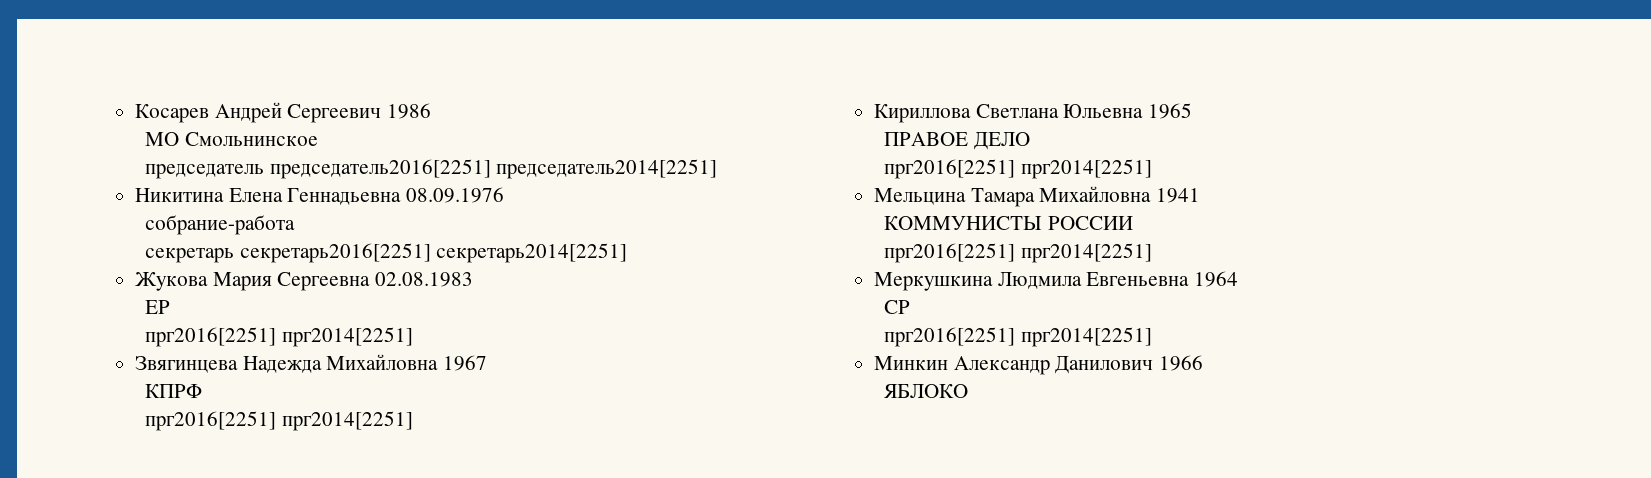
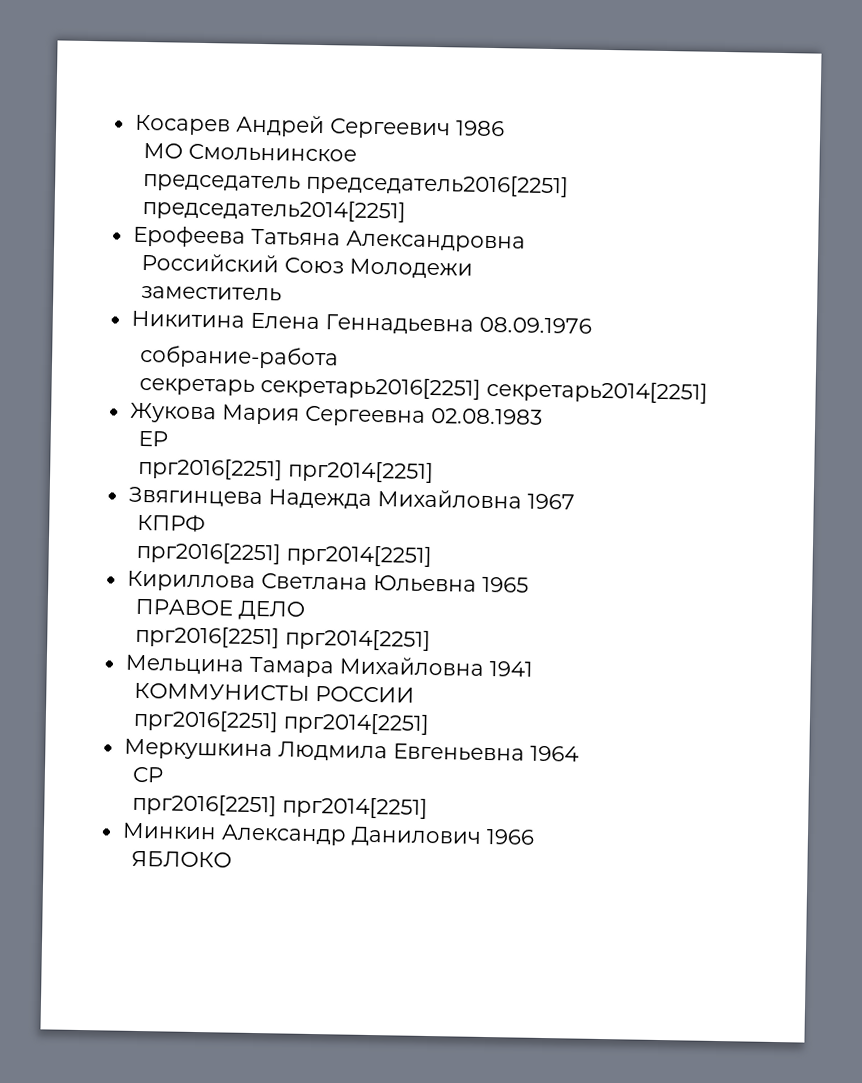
(718, 169) none -> [132,225,526,253] [140,252,473,279] [140,285,282,302] // Ерофеева Татьяна Александровна // Российский Союз Молодежи // заместитель

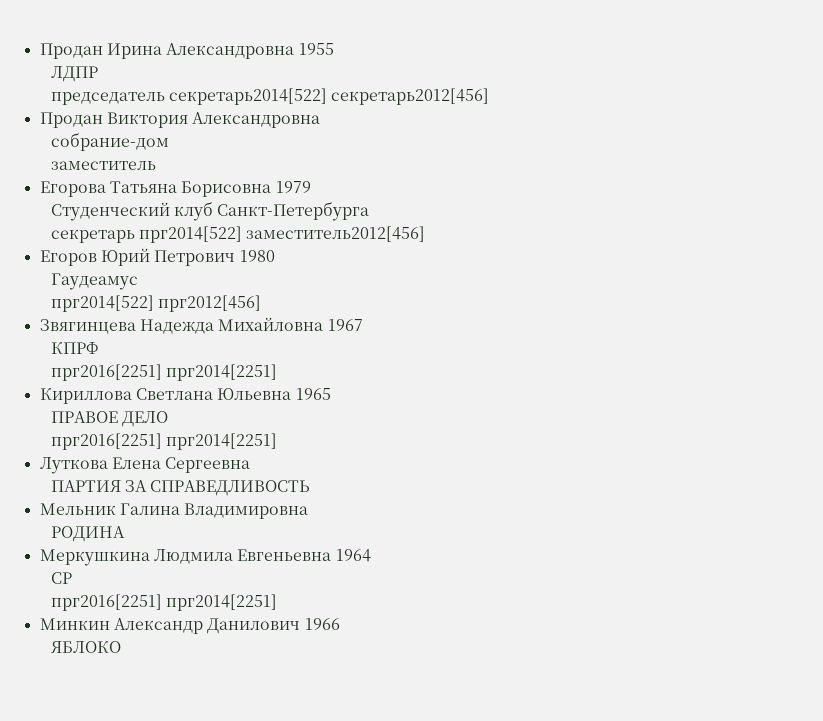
[133,114,505,140] [142,142,357,163] [142,172,569,198] [141,197,406,223] [132,225,526,253] [140,252,473,279] [140,285,282,302] [130,310,592,335] [138,344,339,370] [138,376,708,404] [129,402,543,427] [137,430,168,447] [137,457,434,484] Косарев Андрей Сергеевич 1986 // МО Смольнинское // председатель председатель2016[2251] председатель2014[2251] // Ерофеева Татьяна Александровна // Российский Союз Молодежи // заместитель // Никитина Елена Геннадьевна 08.09.1976 // собрание-работа // секретарь секретарь2016[2251] секретарь2014[2251] // Жукова Мария Сергеевна 02.08.1983 // ЕР // прг2016[2251] прг2014[2251] -> [39,43,334,59] [50,66,98,82] [50,88,490,105] [39,112,321,128] [50,132,169,151] [50,161,156,170] [39,181,311,197] [50,201,370,221] [50,226,426,243] [39,248,275,266] [50,273,138,290] [50,295,261,312] Продан Ирина Александровна 1955 // ЛДПР // председатель секретарь2014[522] секретарь2012[456] // Продан Виктория Александровна // собрание-дом // заместитель // Егорова Татьяна Борисовна 1979 // Студенческий клуб Санкт-Петербурга // секретарь прг2014[522] заместитель2012[456] // Егоров Юрий Петрович 1980 // Гаудеамус // прг2014[522] прг2012[456]
[124,654,533,678] [133,682,415,703] [132,709,430,735] Мельцина Тамара Михайловна 1941 // КОММУНИСТЫ РОССИИ // прг2016[2251] прг2014[2251] -> [39,457,251,474] [50,480,310,496] [39,503,309,519] [50,526,125,542] Луткова Елена Сергеевна // ПАРТИЯ ЗА СПРАВЕДЛИВОСТЬ // Мельник Галина Владимировна // РОДИНА

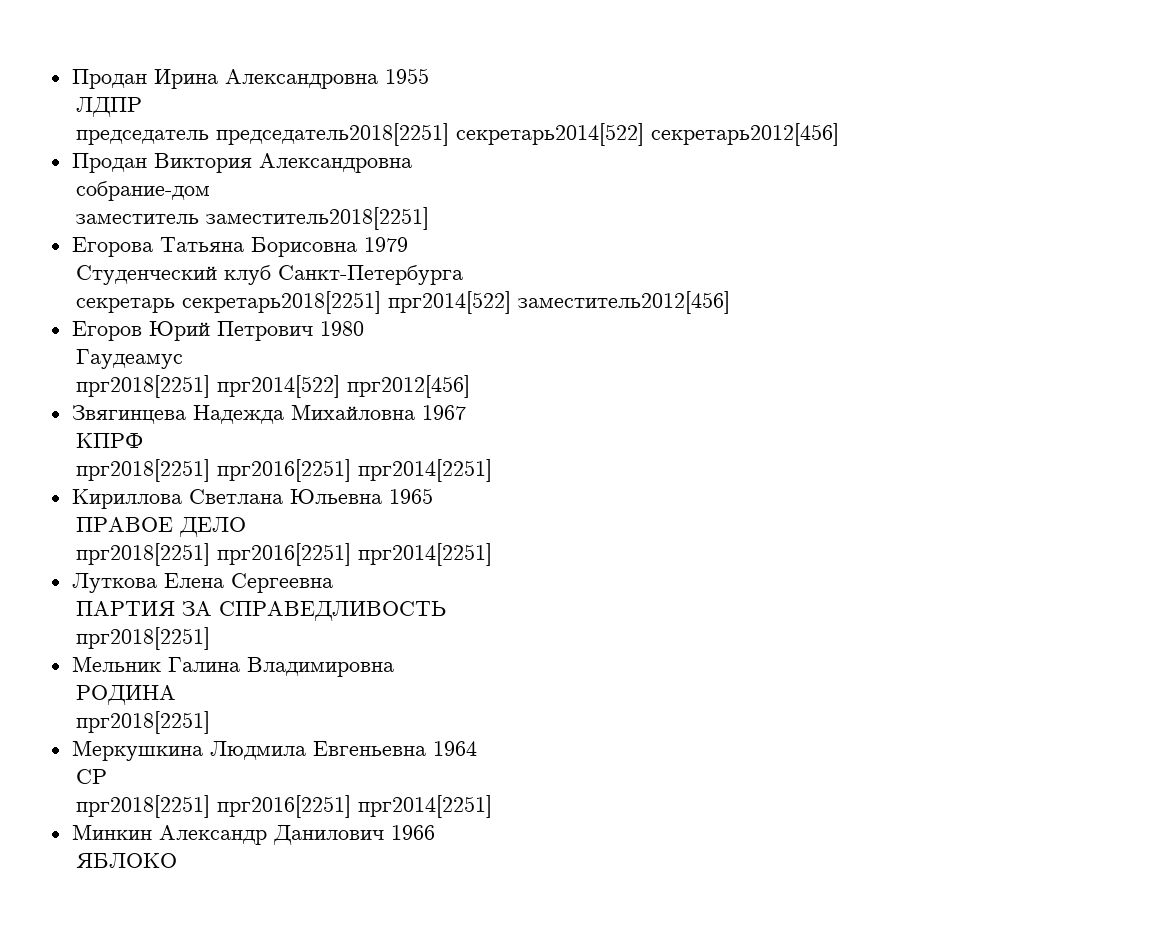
(165, 98) none -> [215,123,449,146] председатель2018[2251]
(156, 165) none -> [205,207,429,230] заместитель2018[2251]
(135, 236) none -> [181,291,381,314] секретарь2018[2251]
(138, 281) none -> [75,375,210,398] прг2018[2251]
(98, 348) none -> [75,459,210,482] прг2018[2251]
(168, 419) none -> [75,543,210,566] прг2018[2251]
(310, 488) none -> [75,627,210,650] // прг2018[2251]
(125, 534) none -> [75,711,210,734] // прг2018[2251]
(72, 578) none -> [75,795,210,818] прг2018[2251]

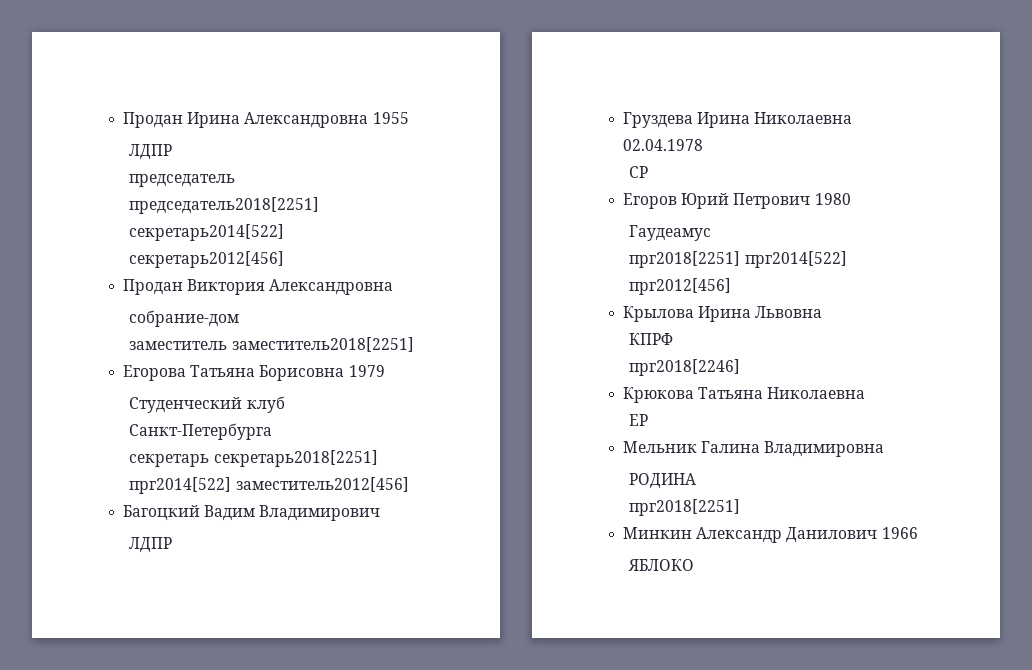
(730, 302) none -> [123,505,381,521] [129,537,173,553] [623,112,853,128] [623,139,704,151] [629,166,649,178] // Багоцкий Вадим Владимирович // ЛДПР // Груздева Ирина Николаевна 02.04.1978 // СР
[71,404,466,424] [75,433,143,448] [75,459,492,482] [71,488,433,509] [75,517,246,537] [75,543,492,566] [71,573,333,593] [75,601,447,621] [75,627,210,650] Звягинцева Надежда Михайловна 1967 // КПРФ // прг2018[2251] прг2016[2251] прг2014[2251] // Кириллова Светлана Юльевна 1965 // ПРАВОЕ ДЕЛО // прг2018[2251] прг2016[2251] прг2014[2251] // Луткова Елена Сергеевна // ПАРТИЯ ЗА СПРАВЕДЛИВОСТЬ // прг2018[2251] -> [623,306,823,322] [629,333,674,345] [629,359,741,376] [623,387,866,403] [629,414,649,426] Крылова Ирина Львовна // КПРФ // прг2018[2246] // Крюкова Татьяна Николаевна // ЕР
[71,740,477,761] [75,769,107,784] [75,795,492,818] // Меркушкина Людмила Евгеньевна 1964 // СР // прг2018[2251] прг2016[2251] прг2014[2251] -> (741, 507) none

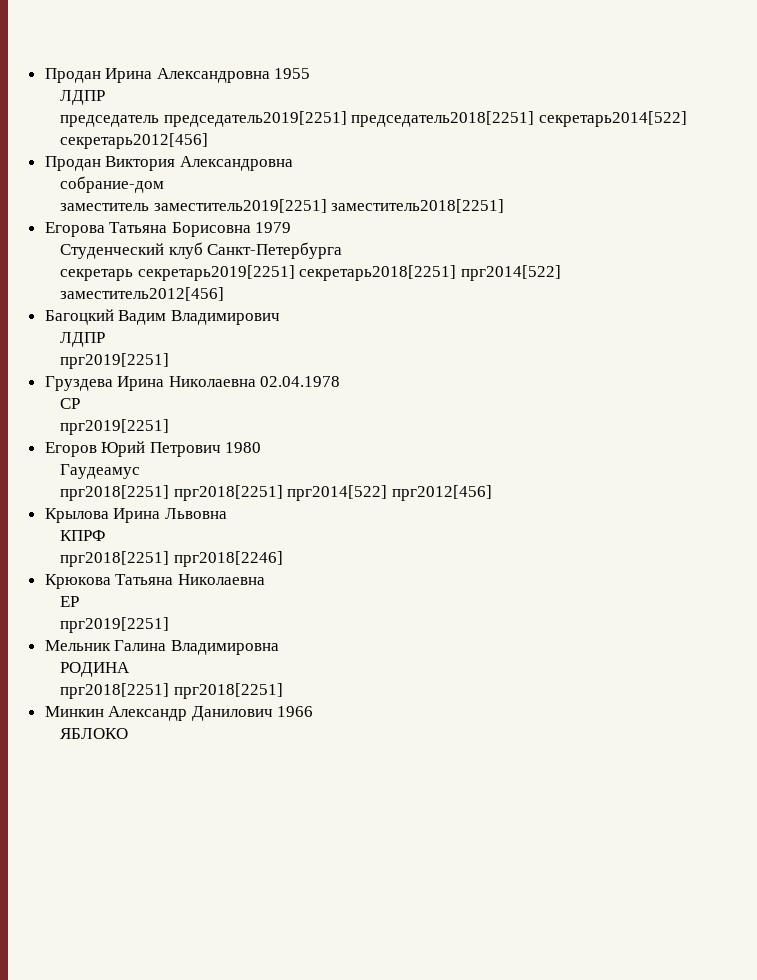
(236, 180) none -> [163,111,347,127] председатель2019[2251]
(228, 345) none -> [153,199,327,213] заместитель2019[2251]
(210, 460) none -> [137,265,295,281] секретарь2019[2251]
(173, 545) none -> [59,353,169,369] // прг2019[2251]
(649, 172) none -> [59,419,169,435] // прг2019[2251]
(741, 259) none -> [173,485,283,501] прг2018[2251]
(674, 339) none -> [59,551,169,567] прг2018[2251]
(649, 420) none -> [59,617,169,633] // прг2019[2251]
(741, 507) none -> [173,683,283,699] прг2018[2251]

